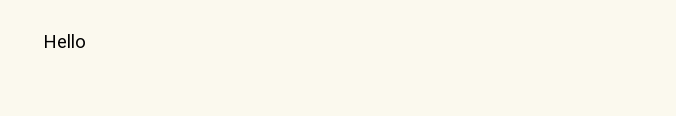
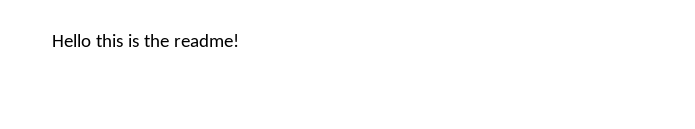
(86, 41) none -> [95,34,239,47] this is the readme!

